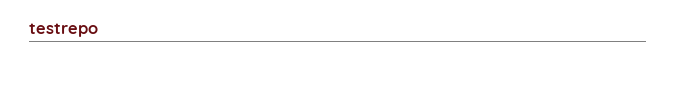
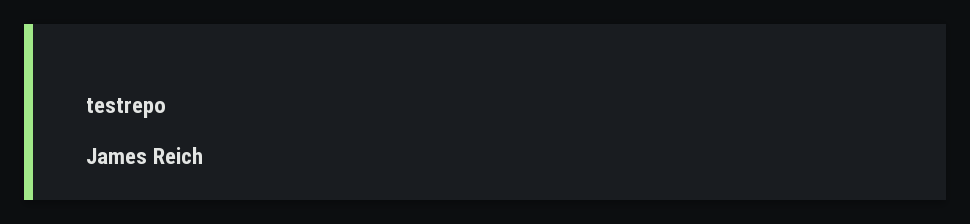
(98, 30) none -> [86,147,204,164] // James Reich

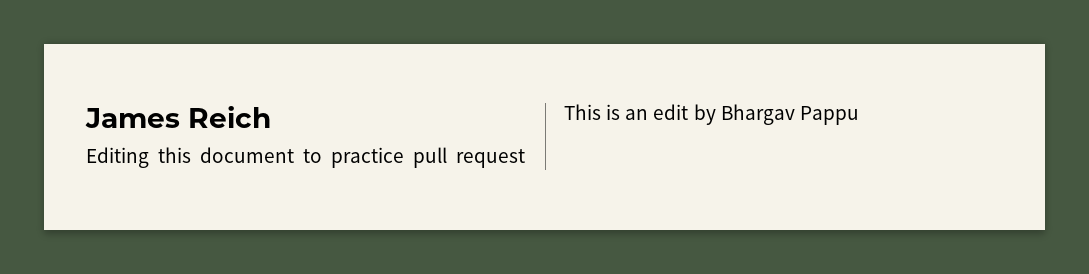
[86,98,166,118] testrepo // -> (85, 118) none
(204, 155) none -> [86,147,525,168] [564,104,859,125] // Editing this document to practice pull request This is an edit by Bhargav Pappu

